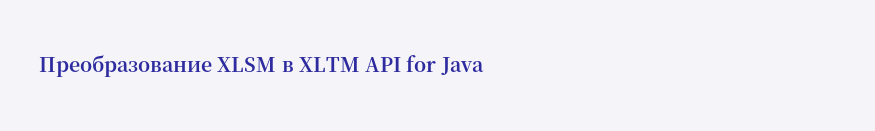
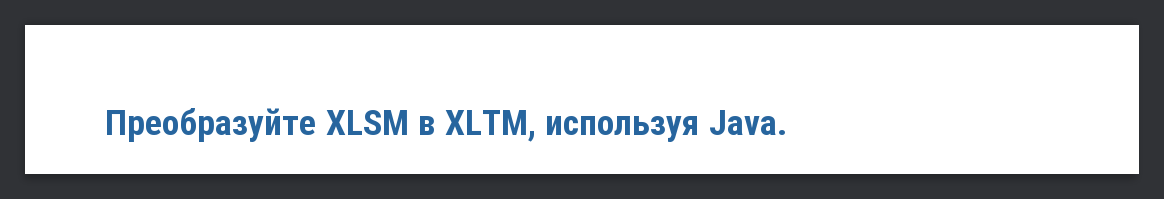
[39,54,212,77] Преобразование -> [105,108,316,142] Преобразуйте
[298,55,484,75] XLTM API for Java -> [444,110,787,142] XLTM, используя Java.

